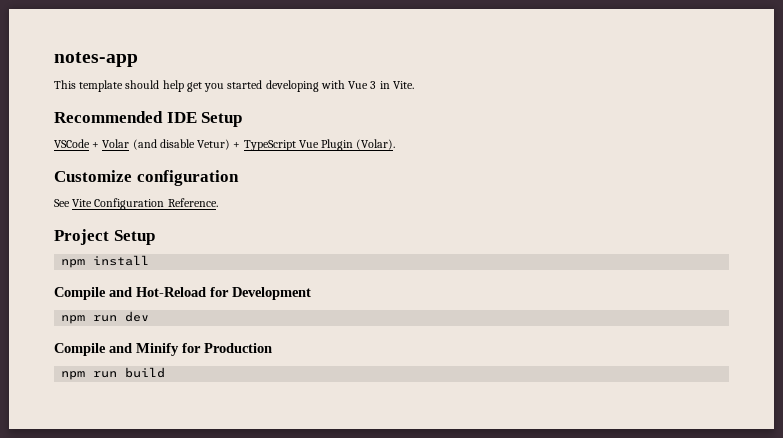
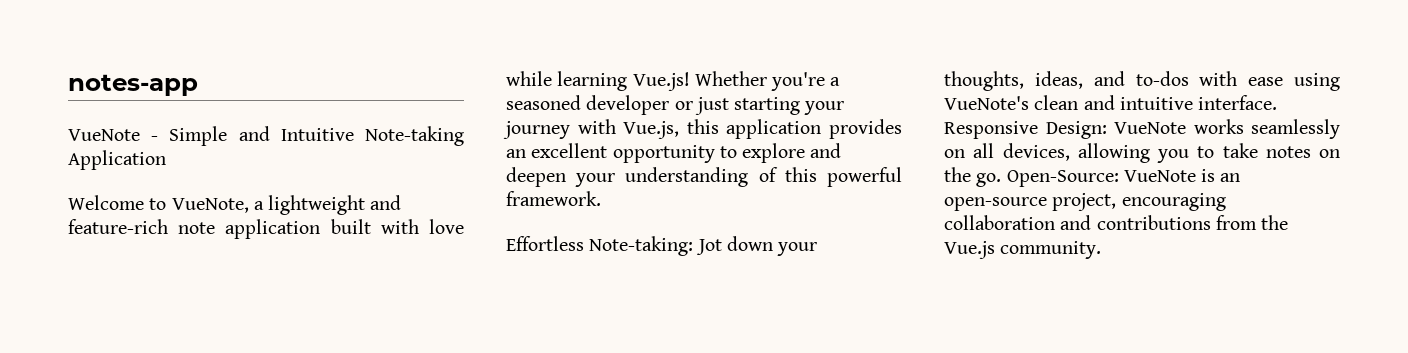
[54,80,414,92] [54,111,243,127] [54,139,396,151] [54,170,239,186] [54,198,218,210] [54,229,155,245] [61,255,150,268] [54,287,311,300] [61,311,150,324] [54,343,272,356] [61,367,166,380] This template should help get you started developing with Vue 3 in Vite. // Recommended IDE Setup // VSCode + Volar (and disable Vetur) + TypeScript Vue Plugin (Volar). // Customize configuration // See Vite Configuration Reference. // Project Setup // npm install // Compile and Hot-Reload for Development // npm run dev // Compile and Minify for Production // npm run build -> [68,126,464,146] [68,150,166,170] [68,195,402,215] [68,219,464,239] [506,71,841,91] [506,95,845,115] [503,119,902,139] [506,143,842,163] [506,167,902,187] [506,191,601,206] [506,236,818,256] [944,71,1340,91] [944,95,1278,110] [944,119,1340,139] [944,143,1340,163] [944,167,1241,187] [944,193,1226,211] [944,215,1289,230] [944,241,1102,259] VueNote - Simple and Intuitive Note-taking Application // Welcome to VueNote, a lightweight and feature-rich note application built with love while learning Vue.js! Whether you're a seasoned developer or just starting your journey with Vue.js, this application provides an excellent opportunity to explore and deepen your understanding of this powerful framework. // Effortless Note-taking: Jot down your thoughts, ideas, and to-dos with ease using VueNote's clean and intuitive interface. Responsive Design: VueNote works seamlessly on all devices, allowing you to take notes on the go. Open-Source: VueNote is an open-source project, encouraging collaboration and contributions from the Vue.js community.

